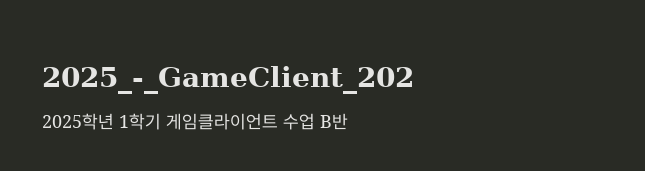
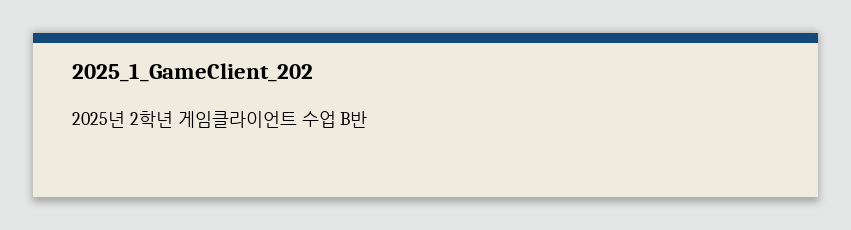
[42,66,414,94] [42,113,161,130] 2025_-_GameClient_202 // 2025학년 1학기 -> [72,63,313,82] [72,111,173,128] 2025_1_GameClient_202 // 2025년 2학년

